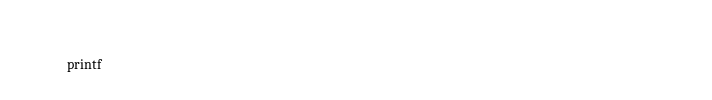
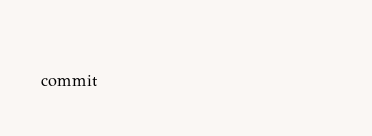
[67,59,103,72] printf -> [41,75,98,87] commit

